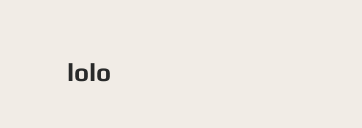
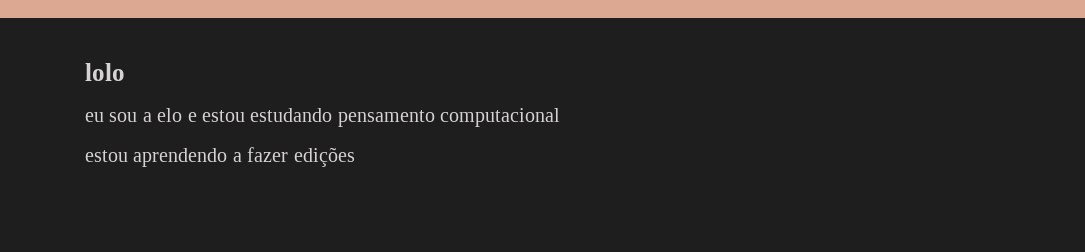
(111, 72) none -> [85,108,561,127] [85,147,355,167] // eu sou a elo e estou estudando pensamento computacional // estou aprendendo a fazer edições

